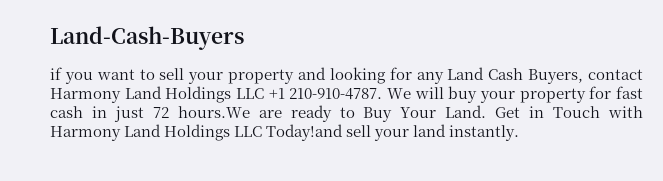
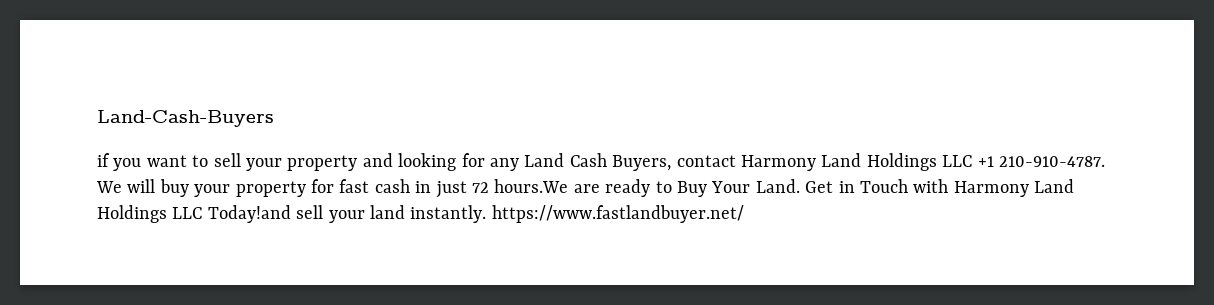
(520, 133) none -> [491,205,744,223] https://www.fastlandbuyer.net/

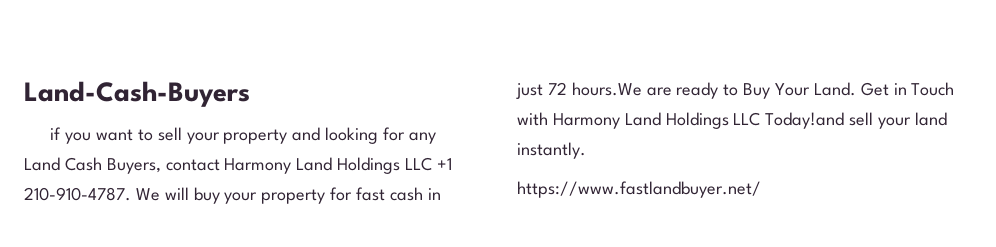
(487, 214) none -> (586, 150) //

